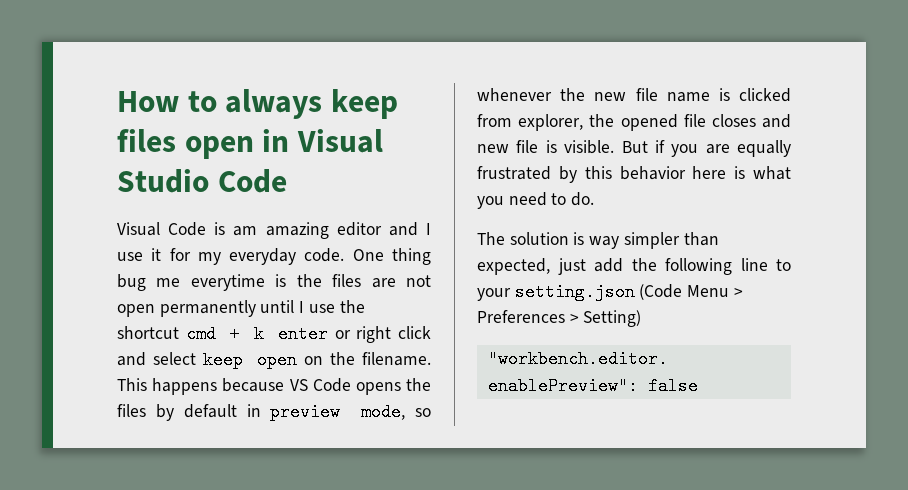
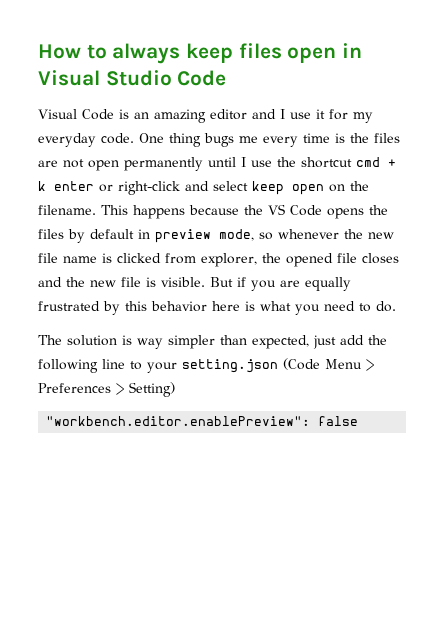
[233,226,258,236] am -> [134,112,149,119] an
[117,274,265,291] bug me everytime -> [204,133,330,147] bugs me every time
[356,326,431,343] right click -> [118,181,180,195] right-click
(285, 385) none -> [244,205,263,215] the
(791, 121) none -> [66,277,85,287] the

